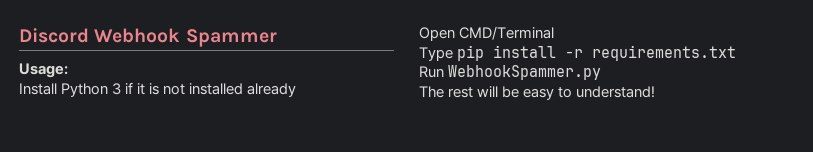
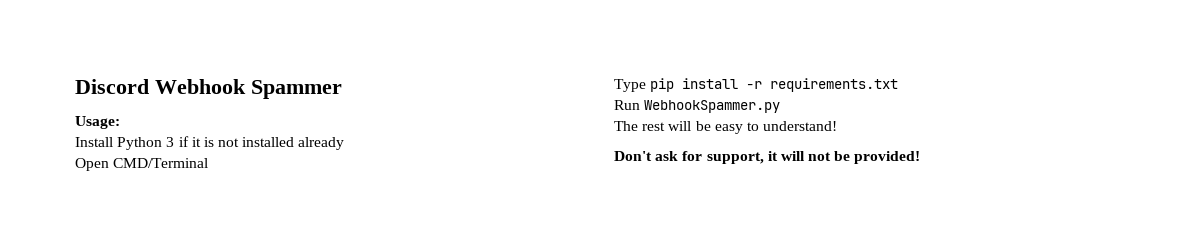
(656, 92) none -> [614,151,921,164] // Don't ask for support, it will not be provided!

